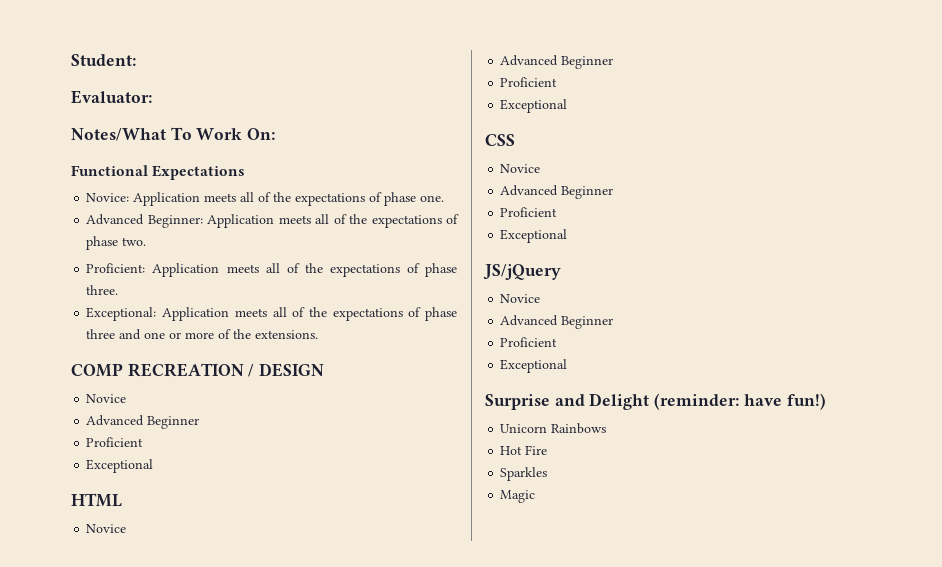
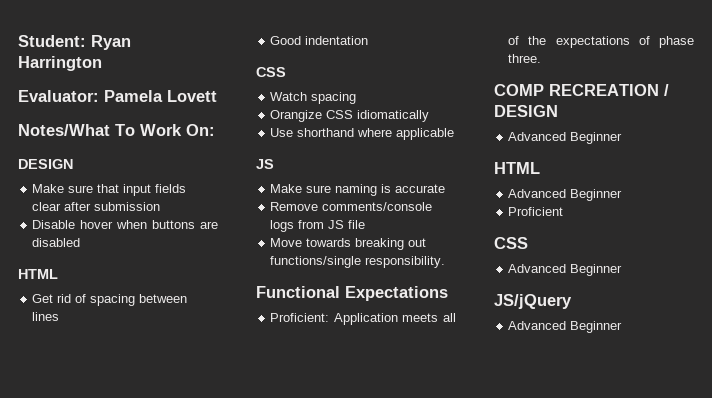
(136, 60) none -> [91,35,131,50] [18,56,102,71] Ryan Harrington
(152, 97) none -> [104,90,217,102] Pamela Lovett
[71,165,246,180] [86,192,445,206] [86,214,459,228] [86,236,147,250] Functional Expectations // Novice: Application meets all of the expectations of phase one. // Advanced Beginner: Application meets all of the expectations of phase two. -> [18,159,73,169] [32,184,187,196] [32,202,161,211] [32,220,218,229] [32,238,81,247] [18,269,58,279] [32,294,188,306] [32,312,60,321] [270,36,369,45] [256,67,286,77] [270,92,357,104] [270,110,430,122] [270,128,455,140] [256,159,274,169] [270,184,446,196] [270,202,433,211] [270,220,366,232] [270,238,427,250] [270,256,446,268] [256,286,448,301] DESIGN // Make sure that input fields clear after submission // Disable hover when buttons are disabled // HTML // Get rid of spacing between lines // Good indentation // CSS // Watch spacing // Orangize CSS idiomatically // Use shorthand where applicable // JS // Make sure naming is accurate // Remove comments/console logs from JS file // Move towards breaking out functions/single responsibility. // Functional Expectations
[86,307,457,321] [86,329,319,340] // Exceptional: Application meets all of the expectations of phase three and one or more of the extensions. -> (542, 58) none
[86,394,127,403] [86,415,200,429] [86,437,144,447] [86,459,154,473] [71,493,122,507] [86,524,127,533] [500,55,614,69] [500,77,558,87] [500,99,568,113] [485,134,515,146] [500,164,541,173] [500,185,614,199] [500,207,558,217] [500,229,568,243] [483,264,561,280] [500,294,541,303] [500,315,614,329] [500,337,558,347] [500,359,568,373] [485,393,826,410] [500,423,607,434] [500,445,548,455] [500,467,548,481] [500,490,536,503] Novice // Advanced Beginner // Proficient // Exceptional // HTML // Novice // Advanced Beginner // Proficient // Exceptional // CSS // Novice // Advanced Beginner // Proficient // Exceptional // JS/jQuery // Novice // Advanced Beginner // Proficient // Exceptional // Surprise and Delight (reminder: have fun!) // Unicorn Rainbows // Hot Fire // Sparkles // Magic -> [508,132,623,144] [494,162,540,174] [508,189,623,201] [508,207,564,216] [494,237,528,249] [508,264,623,276] [494,294,572,309] [508,321,623,333] Advanced Beginner // HTML // Advanced Beginner // Proficient // CSS // Advanced Beginner // JS/jQuery // Advanced Beginner

